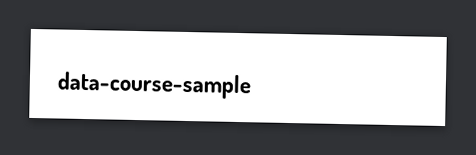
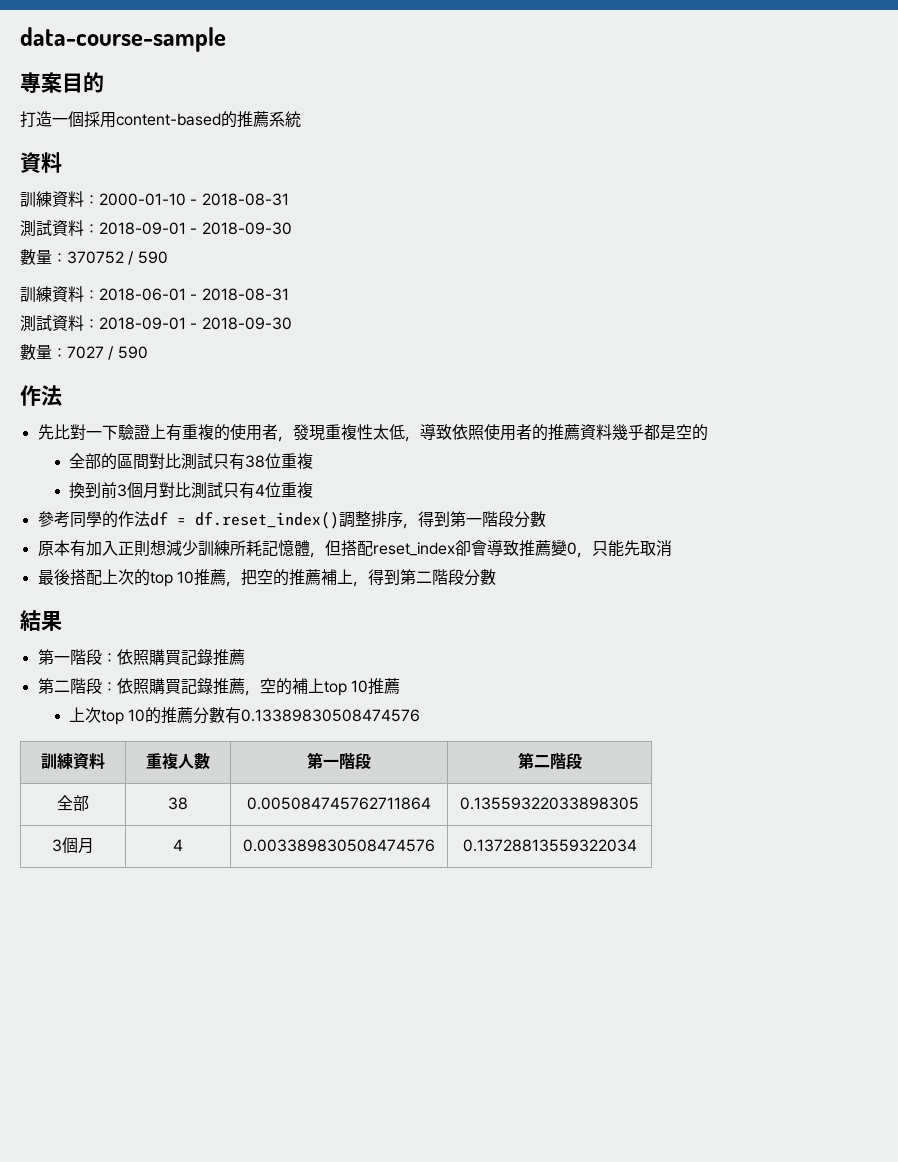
(252, 85) none -> [20,72,104,93] [20,111,301,128] [20,152,62,173] [20,191,289,207] [20,220,292,237] [20,249,168,265] [20,286,289,302] [20,315,292,332] [20,344,148,360] [20,385,62,406] [37,423,708,442] [68,453,313,470] [68,482,313,499] [37,511,546,529] [37,539,672,558] [37,569,496,587] [20,610,62,631] [37,649,245,666] [37,678,400,696] [68,707,421,725] [41,752,105,770] [146,752,211,770] [307,752,371,770] [517,752,582,770] [57,795,89,811] [168,797,189,810] [247,797,431,810] [460,797,639,810] [52,837,94,854] [173,839,184,851] [243,839,435,852] [462,839,637,852] // 專案目的 // 打造一個採用content-based的推薦系統 // 資料 // 訓練資料：2000-01-10 - 2018-08-31 // 測試資料：2018-09-01 - 2018-09-30 // 數量：370752 / 590 // 訓練資料：2018-06-01 - 2018-08-31 // 測試資料：2018-09-01 - 2018-09-30 // 數量：7027 / 590 // 作法 // 先比對一下驗證上有重複的使用者，發現重複性太低，導致依照使用者的推薦資料幾乎都是空的 // 全部的區間對比測試只有38位重複 // 換到前3個月對比測試只有4位重複 // 參考同學的作法df = df.reset_index()調整排序，得到第一階段分數 // 原本有加入正則想減少訓練所耗記憶體，但搭配reset_index卻會導致推薦變0，只能先取消 // 最後搭配上次的top 10推薦，把空的推薦補上，得到第二階段分數 // 結果 // 第一階段：依照購買記錄推薦 // 第二階段：依照購買記錄推薦，空的補上top 10推薦 // 上次top 10的推薦分數有0.13389830508474576 // 訓練資料 | 重複人數 | 第一階段 | 第二階段 // 全部 | 38 | 0.005084745762711864 | 0.13559322033898305 // 3個月 | 4 | 0.003389830508474576 | 0.13728813559322034

